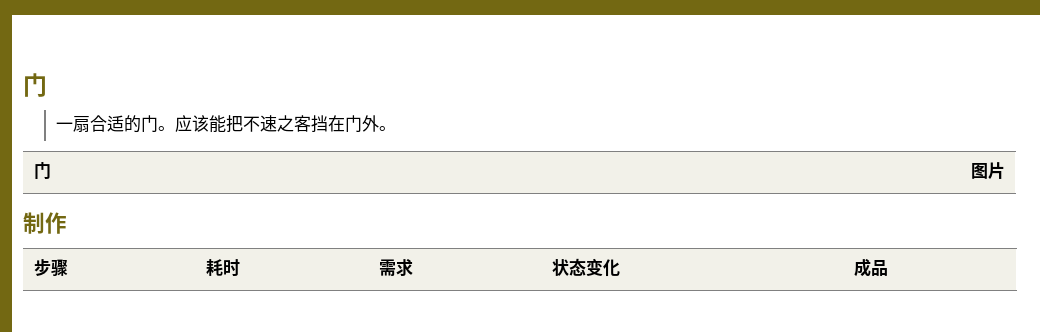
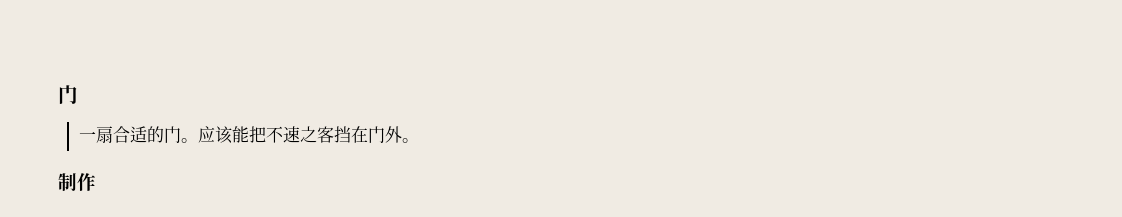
[33,162,51,179] [971,162,1006,180] // 门 | 图片 -> (419, 140) none
[33,259,68,277] [205,259,240,277] [378,258,413,277] [551,258,620,277] [853,258,888,277] // 步骤 | 耗时 | 需求 | 状态变化 | 成品 -> (96, 182) none

